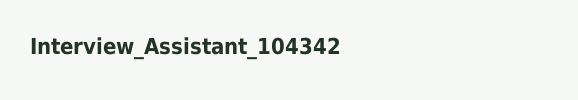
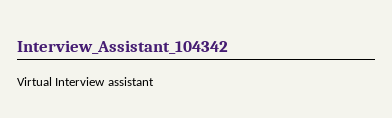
(341, 48) none -> [17,77,154,86] // Virtual Interview assistant

